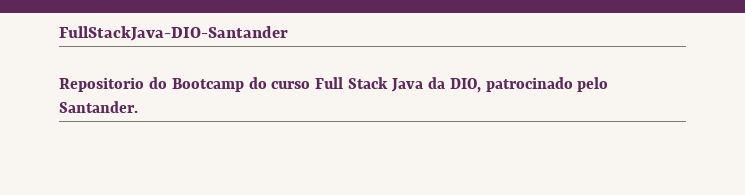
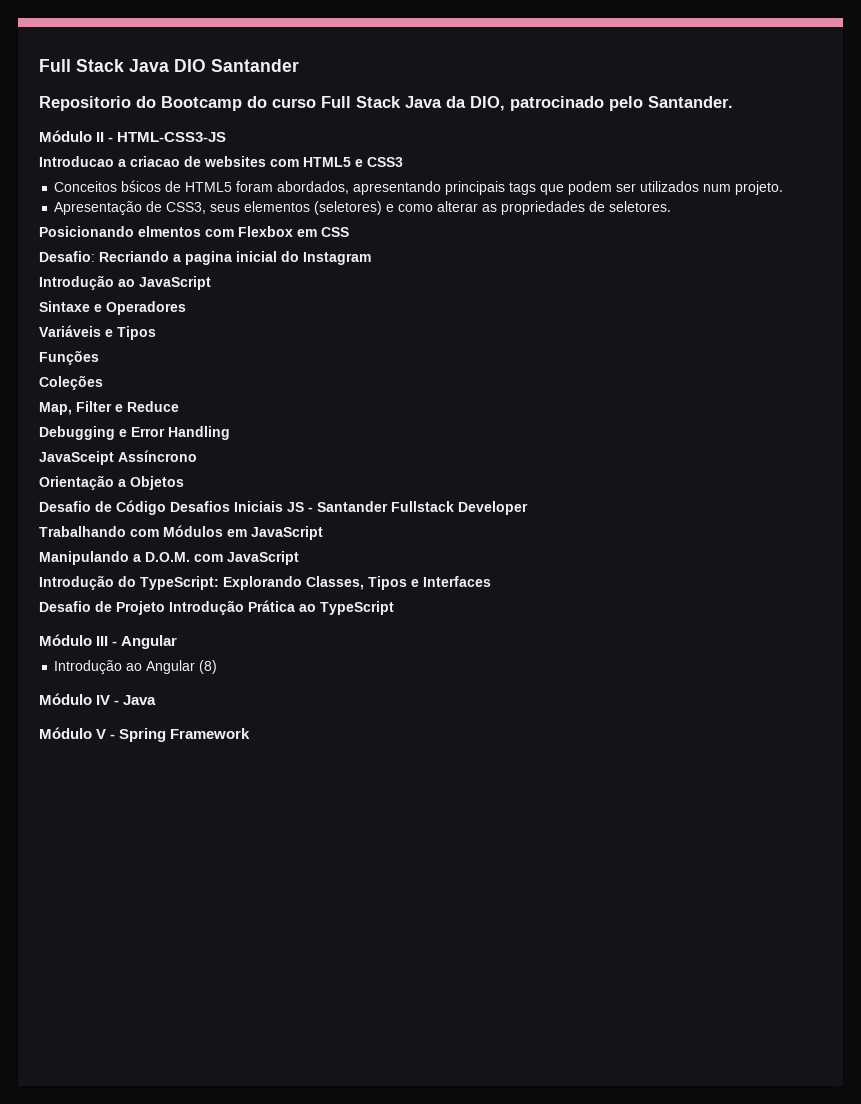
[59,26,288,41] FullStackJava-DIO-Santander -> [39,59,299,72] Full Stack Java DIO Santander
(138, 107) none -> [39,130,227,142] [39,156,403,167] [54,180,784,195] [54,201,672,215] [39,226,349,237] [39,251,371,265] [39,275,211,290] [39,301,186,315] [39,325,156,340] [39,350,99,365] [39,375,103,390] [39,401,179,415] [39,426,230,440] [39,450,197,465] [39,475,184,490] [39,500,528,515] [39,525,323,540] [39,551,299,565] [39,575,491,590] [39,600,394,615] [39,634,178,649] [54,660,218,674] [39,693,157,705] [39,727,251,742] // Módulo II - HTML-CSS3-JS // Introducao a criacao de websites com HTML5 e CSS3 // Conceitos bśicos de HTML5 foram abordados, apresentando principais tags que podem ser utilizados num projeto. // Apresentação de CSS3, seus elementos (seletores) e como alterar as propriedades de seletores. // Posicionando elmentos com Flexbox em CSS // Desafio: Recriando a pagina inicial do Instagram // Introdução ao JavaScript // Sintaxe e Operadores // Variáveis e Tipos // Funções // Coleções // Map, Filter e Reduce // Debugging e Error Handling // JavaSceipt Assíncrono // Orientação a Objetos // Desafio de Código Desafios Iniciais JS - Santander Fullstack Developer // Trabalhando com Módulos em JavaScript // Manipulando a D.O.M. com JavaScript // Introdução do TypeScript: Explorando Classes, Tipos e Interfaces // Desafio de Projeto Introdução Prática ao TypeScript // Módulo III - Angular // Introdução ao Angular (8) // Módulo IV - Java // Módulo V - Spring Framework

